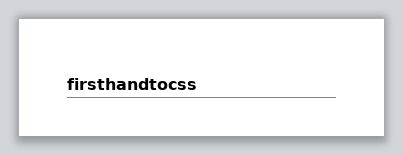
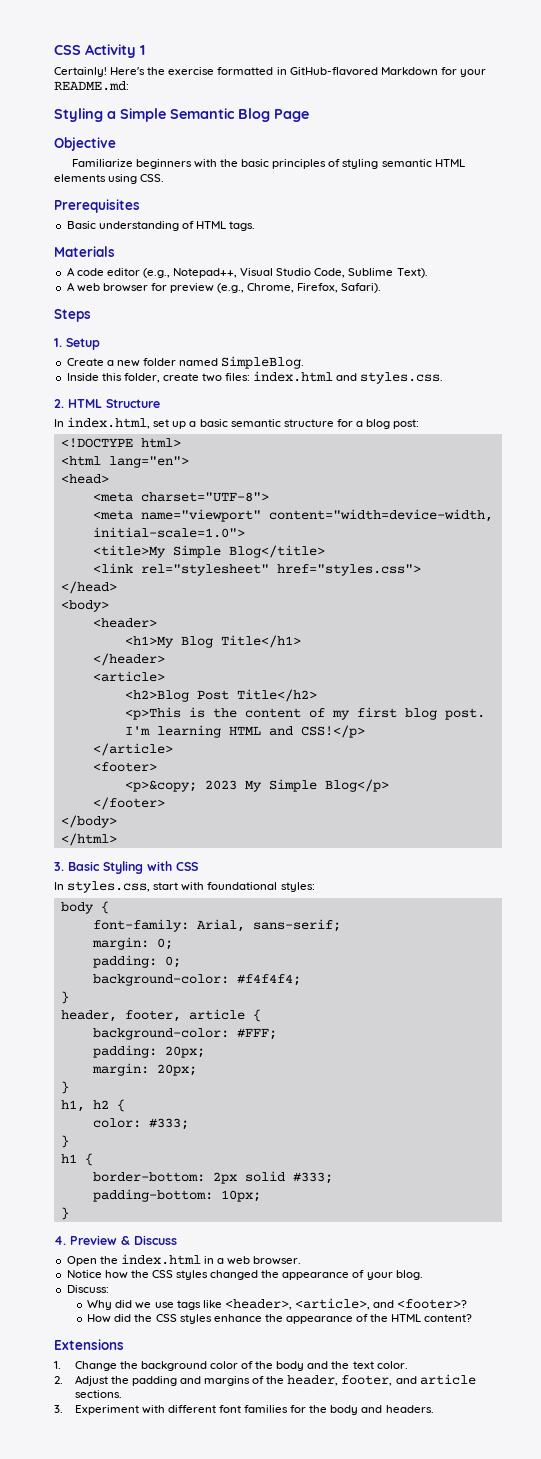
[67,78,197,90] firsthandtocss -> [54,44,145,58] [54,67,486,77] [54,81,129,91] [54,108,309,122] [54,137,116,151] [71,159,465,169] [54,174,165,184] [54,199,140,213] [66,221,256,231] [54,246,115,257] [66,267,428,278] [66,282,382,293] [54,309,91,322] [54,338,100,350] [66,356,305,369] [66,371,444,384] [54,399,160,408] [54,417,420,429] [60,438,181,448] [60,456,189,468] [60,474,109,484] [92,492,269,502] [92,509,493,522] [92,527,245,538] [92,545,325,558] [92,563,421,576] [60,581,117,594] [60,600,109,612] [92,618,157,628] [124,635,301,648] [92,653,165,666] [92,671,165,682] [124,689,317,702] [124,707,485,720] [124,725,365,738] [92,743,173,756] [92,762,157,772] [124,779,389,792] [92,797,165,810] [60,815,117,828] [60,833,117,846] [54,861,198,874] [54,881,315,893] [60,901,109,914] [92,919,341,932] [91,937,173,950] [92,955,181,968] [92,974,301,986] [60,991,69,1004] [60,1009,261,1022] [92,1028,277,1040] [92,1045,205,1058] [91,1063,197,1076] [60,1081,69,1094] [60,1099,125,1112] [92,1118,189,1130] [60,1135,69,1148] [60,1153,93,1166] [92,1171,333,1184] [92,1189,261,1202] [60,1207,69,1220] [54,1235,177,1245] [66,1254,302,1266] [66,1270,423,1280] [66,1285,109,1293] [87,1298,468,1310] [87,1314,473,1324] [54,1339,124,1350] [54,1361,408,1371] [54,1374,476,1386] [74,1390,122,1398] [54,1405,434,1415] CSS Activity 1 // Certainly! Here's the exercise formatted in GitHub-flavored Markdown for your README.md: // Styling a Simple Semantic Blog Page // Objective // Familiarize beginners with the basic principles of styling semantic HTML elements using CSS. // Prerequisites // Basic understanding of HTML tags. // Materials // A code editor (e.g., Notepad++, Visual Studio Code, Sublime Text). // A web browser for preview (e.g., Chrome, Firefox, Safari). // Steps // 1. Setup // Create a new folder named SimpleBlog. // Inside this folder, create two files: index.html and styles.css. // 2. HTML Structure // In index.html, set up a basic semantic structure for a blog post: // <!DOCTYPE html> // <html lang="en"> // <head> // <meta charset="UTF-8"> // <meta name="viewport" content="width=device-width, initial-scale=1.0"> // <title>My Simple Blog</title> // <link rel="stylesheet" href="styles.css"> // </head> // <body> // <header> // <h1>My Blog Title</h1> // </header> // <article> // <h2>Blog Post Title</h2> // <p>This is the content of my first blog post. I'm learning HTML and CSS!</p> // </article> // <footer> // <p>&copy; 2023 My Simple Blog</p> // </footer> // </body> // </html> // 3. Basic Styling with CSS // In styles.css, start with foundational styles: // body { // font-family: Arial, sans-serif; // margin: 0; // padding: 0; // background-color: #f4f4f4; // } // header, footer, article { // background-color: #FFF; // padding: 20px; // margin: 20px; // } // h1, h2 { // color: #333; // } // h1 { // border-bottom: 2px solid #333; // padding-bottom: 10px; // } // 4. Preview & Discuss // Open the index.html in a web browser. // Notice how the CSS styles changed the appearance of your blog. // Discuss: // Why did we use tags like <header>, <article>, and <footer>? // How did the CSS styles enhance the appearance of the HTML content? // Extensions // 1. Change the background color of the body and the text color. // 2. Adjust the padding and margins of the header, footer, and article sections. // 3. Experiment with different font families for the body and headers.

